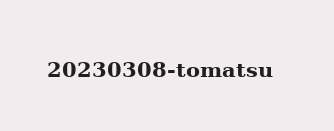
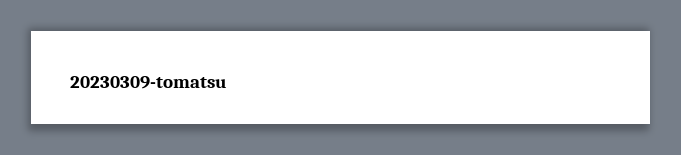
[47,62,273,77] 20230308-tomatsu -> [70,76,227,89] 20230309-tomatsu

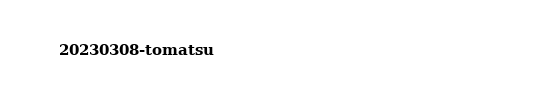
[70,76,227,89] 20230309-tomatsu -> [59,44,214,55] 20230308-tomatsu

